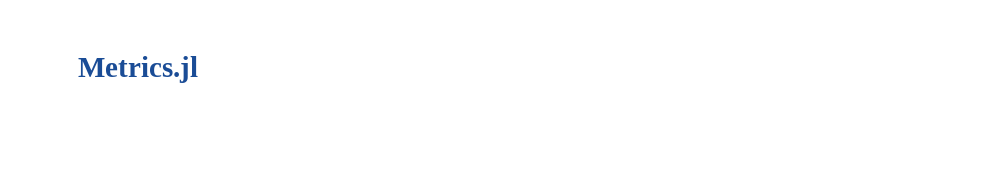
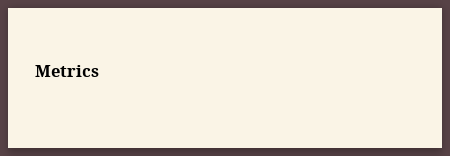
[78,56,198,83] Metrics.jl -> [35,65,99,77] Metrics

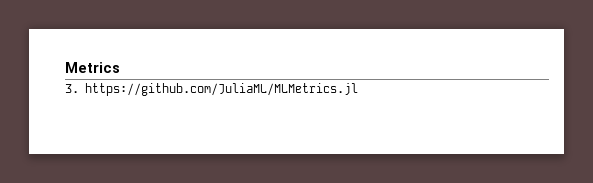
(99, 71) none -> [65,83,358,96] // 3. https://github.com/JuliaML/MLMetrics.jl

